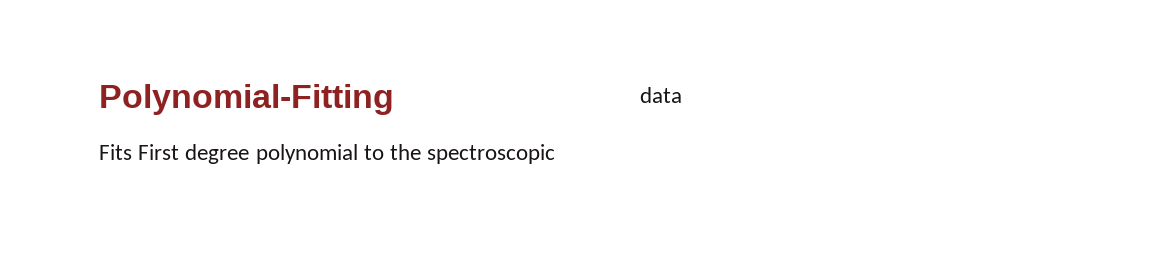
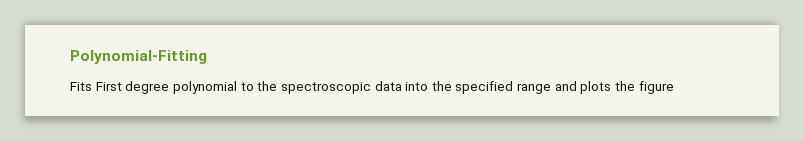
(682, 95) none -> [405,81,674,94] into the specified range and plots the figure

